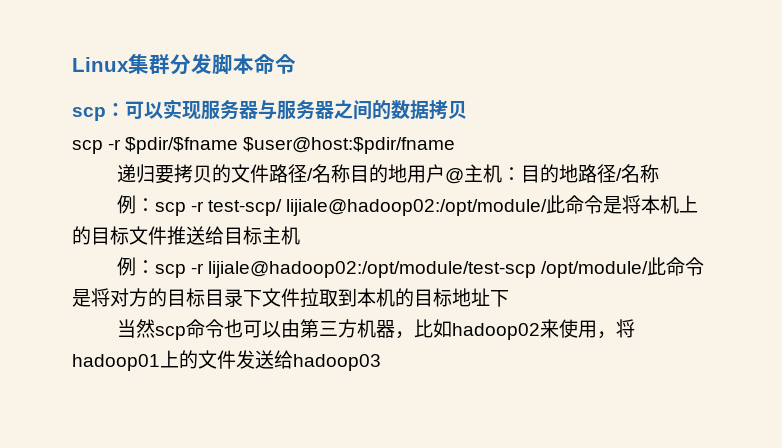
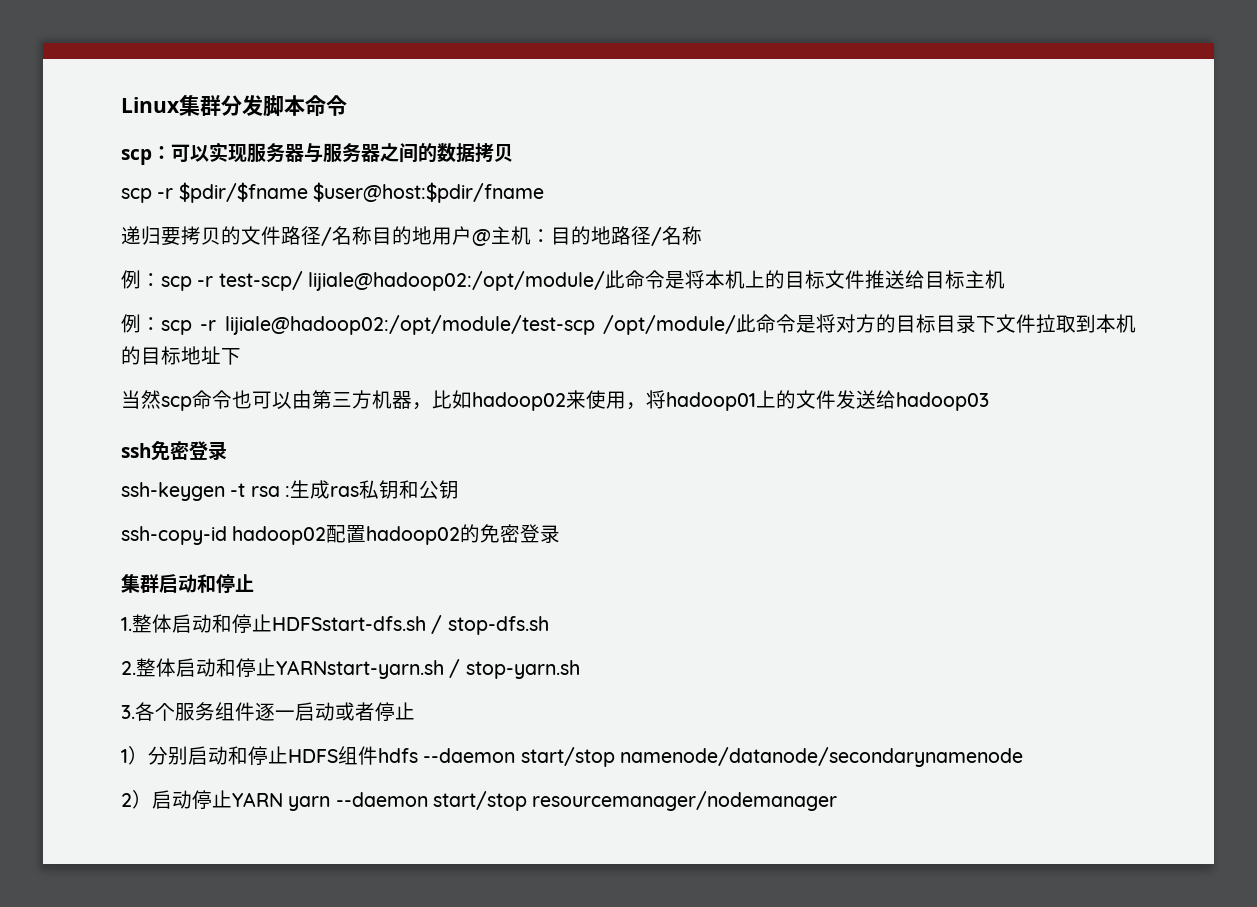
(381, 362) none -> [121,440,227,461] [121,480,459,501] [121,524,561,545] [121,574,254,593] [121,614,549,635] [121,658,580,679] [121,702,415,721] [121,746,1023,767] [121,790,838,811] // ssh免密登录 // ssh-keygen -t rsa :生成ras私钥和公钥 // ssh-copy-id hadoop02配置hadoop02的免密登录 // 集群启动和停止 // 1.整体启动和停止HDFSstart-dfs.sh / stop-dfs.sh // 2.整体启动和停止YARNstart-yarn.sh / stop-yarn.sh // 3.各个服务组件逐一启动或者停止 // 1）分别启动和停止HDFS组件hdfs --daemon start/stop namenode/datanode/secondarynamenode // 2）启动停止YARN yarn --daemon start/stop resourcemanager/nodemanager

